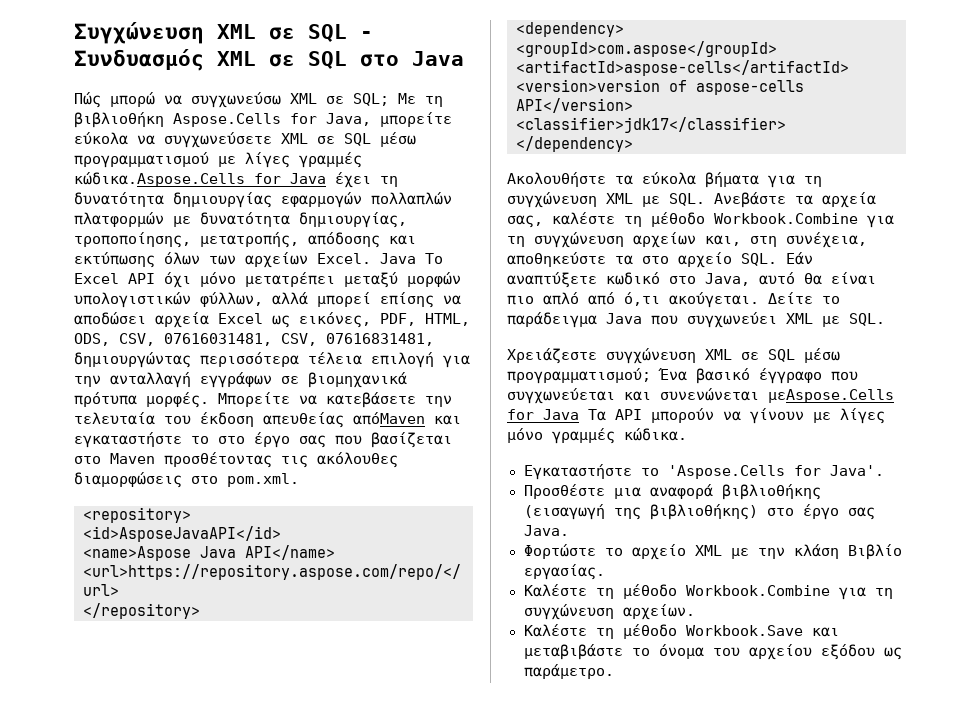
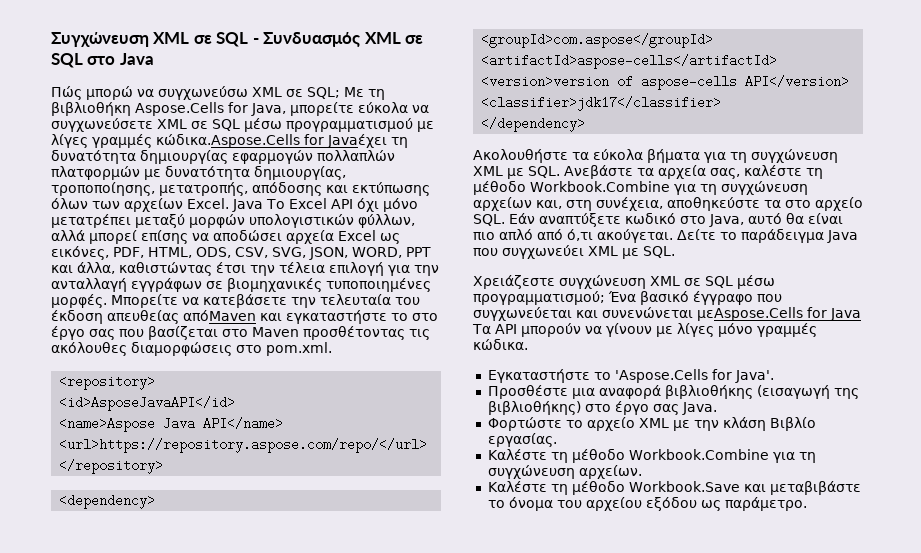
[290,172,371,188] Java έχει -> [327,134,387,148] Javaέχει
[164,333,434,346] [74,352,299,368] 07616031481, CSV, 07616831481, δημιουργώντας περισσότερα -> [272,247,431,260] [51,262,275,276] SVG, JSON, WORD, PPT και άλλα, καθιστώντας έτσι την
[308,372,407,388] [74,392,137,407] βιομηχανικά πρότυπα -> [227,278,431,292] βιομηχανικές τυποποιημένες

